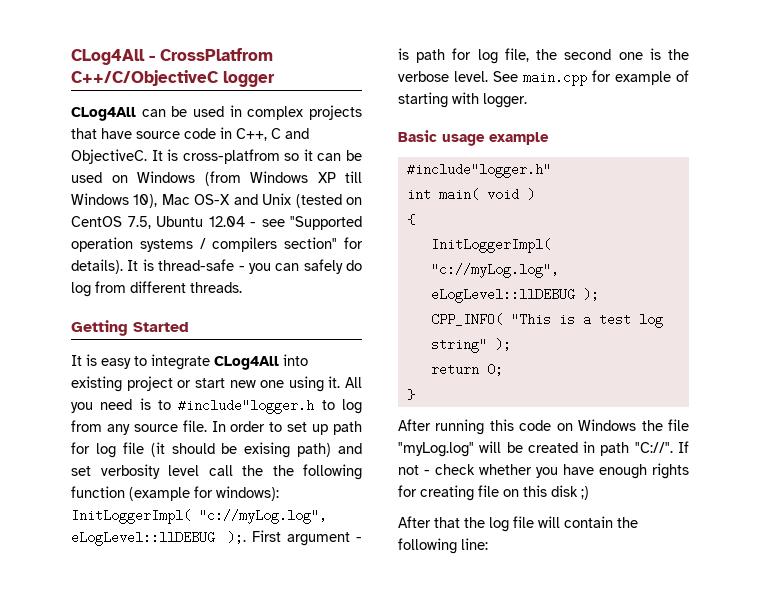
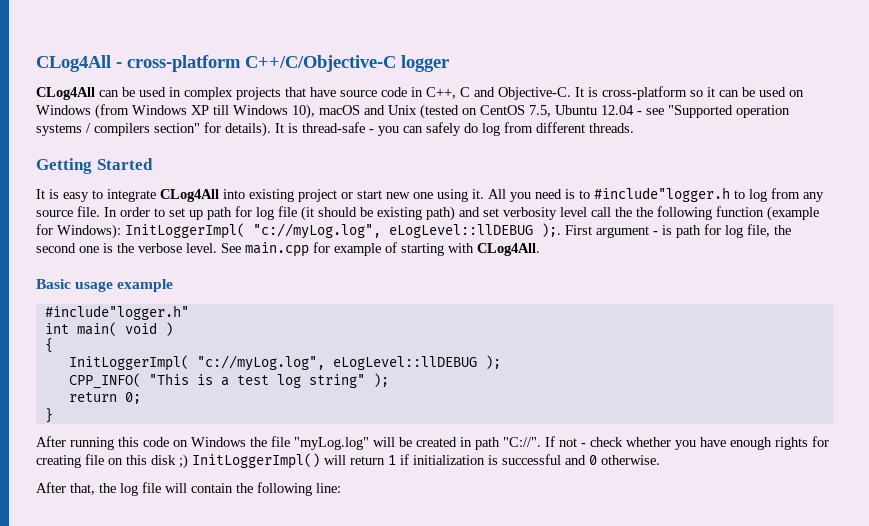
[160,48,273,61] [71,70,219,86] CrossPlatfrom C++/C/ObjectiveC -> [127,55,396,72] cross-platform C++/C/Objective-C
[71,149,280,164] ObjectiveC. It is cross-platfrom -> [498,86,687,100] Objective-C. It is cross-platform
[161,194,231,205] Mac OS-X -> [319,105,360,115] macOS
[244,442,291,458] exising -> [377,207,422,220] existing
[216,486,279,501] windows): -> [57,224,121,239] Windows):
[483,93,527,108] logger. -> [477,243,540,256] CLog4All.
[398,516,460,528] // After that -> [192,453,660,469] [36,482,95,495] InitLoggerImpl() will return 1 if initialization is successful and 0 otherwise. // After that,

